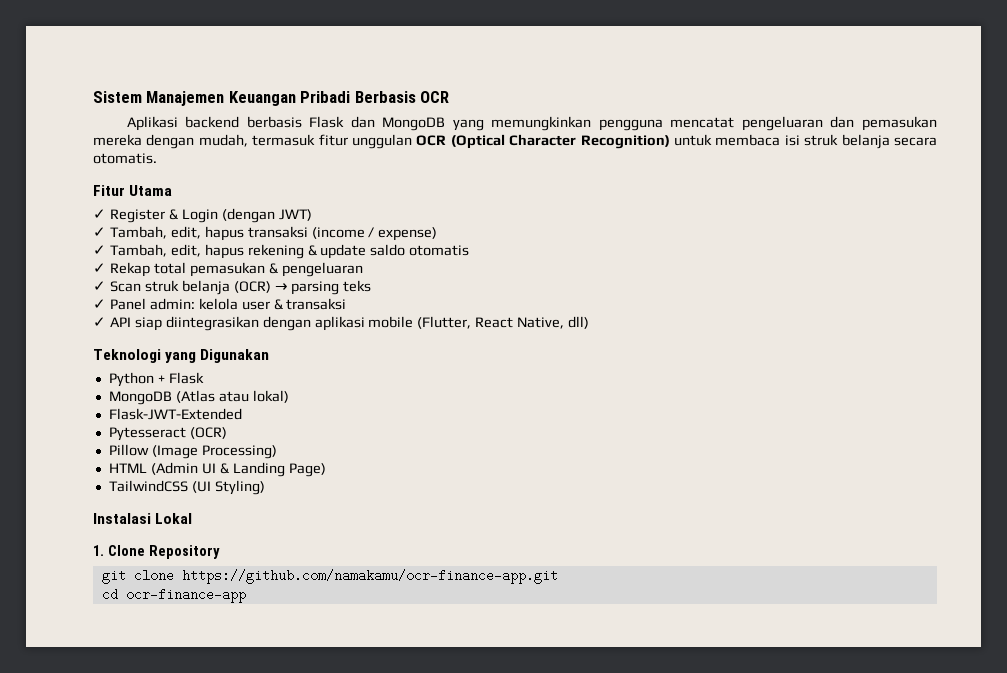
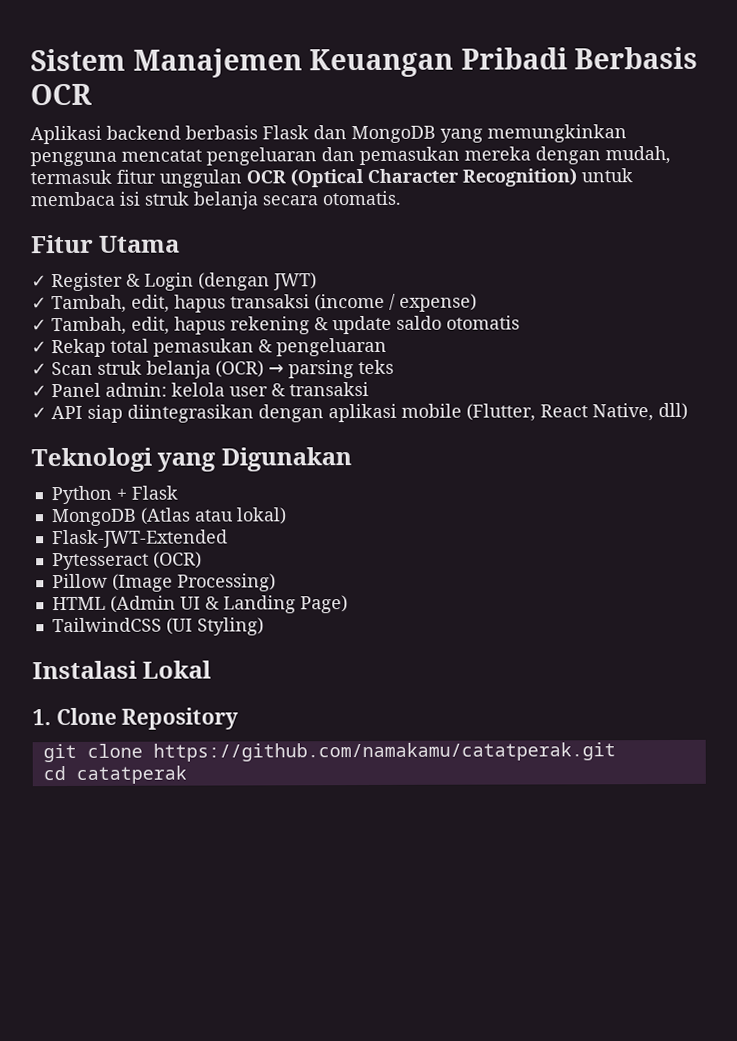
[181,569,558,584] https://github.com/namakamu/ocr-finance-app.git -> [152,742,616,762] https://github.com/namakamu/catatperak.git
[125,588,246,603] ocr-finance-app -> [75,765,187,784] catatperak

